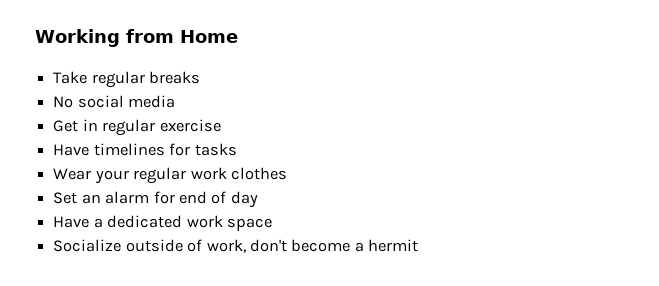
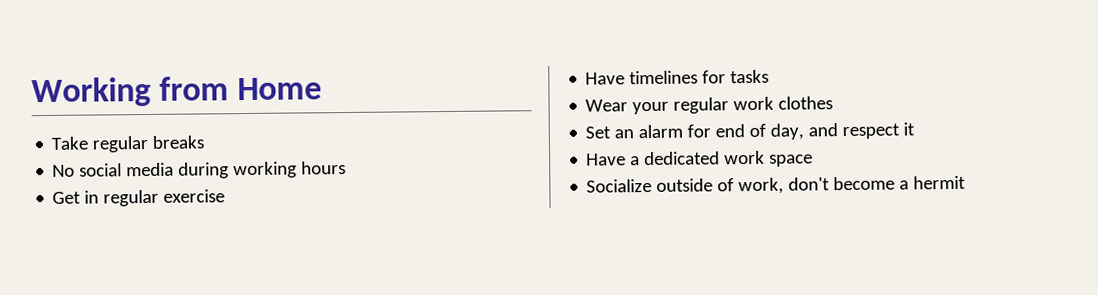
(176, 101) none -> [178,161,347,179] during working hours
[230,191,258,208] day -> [770,122,916,140] day, and respect it

